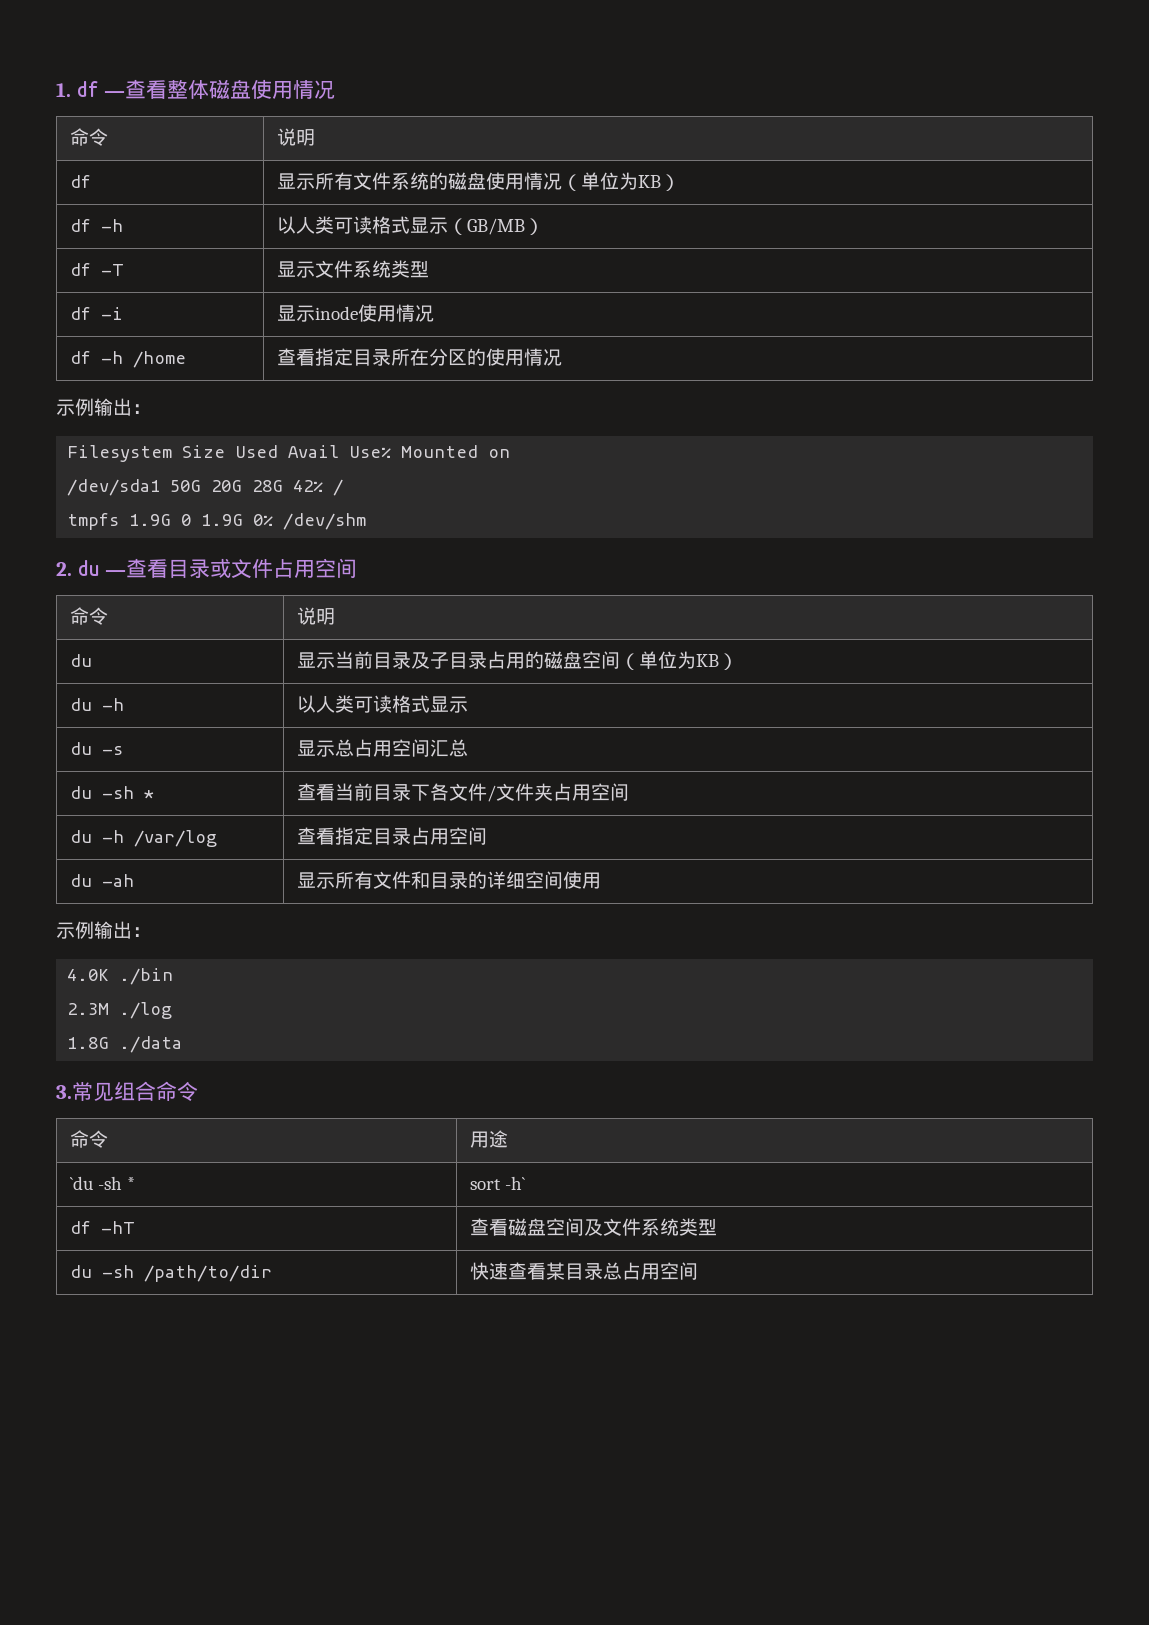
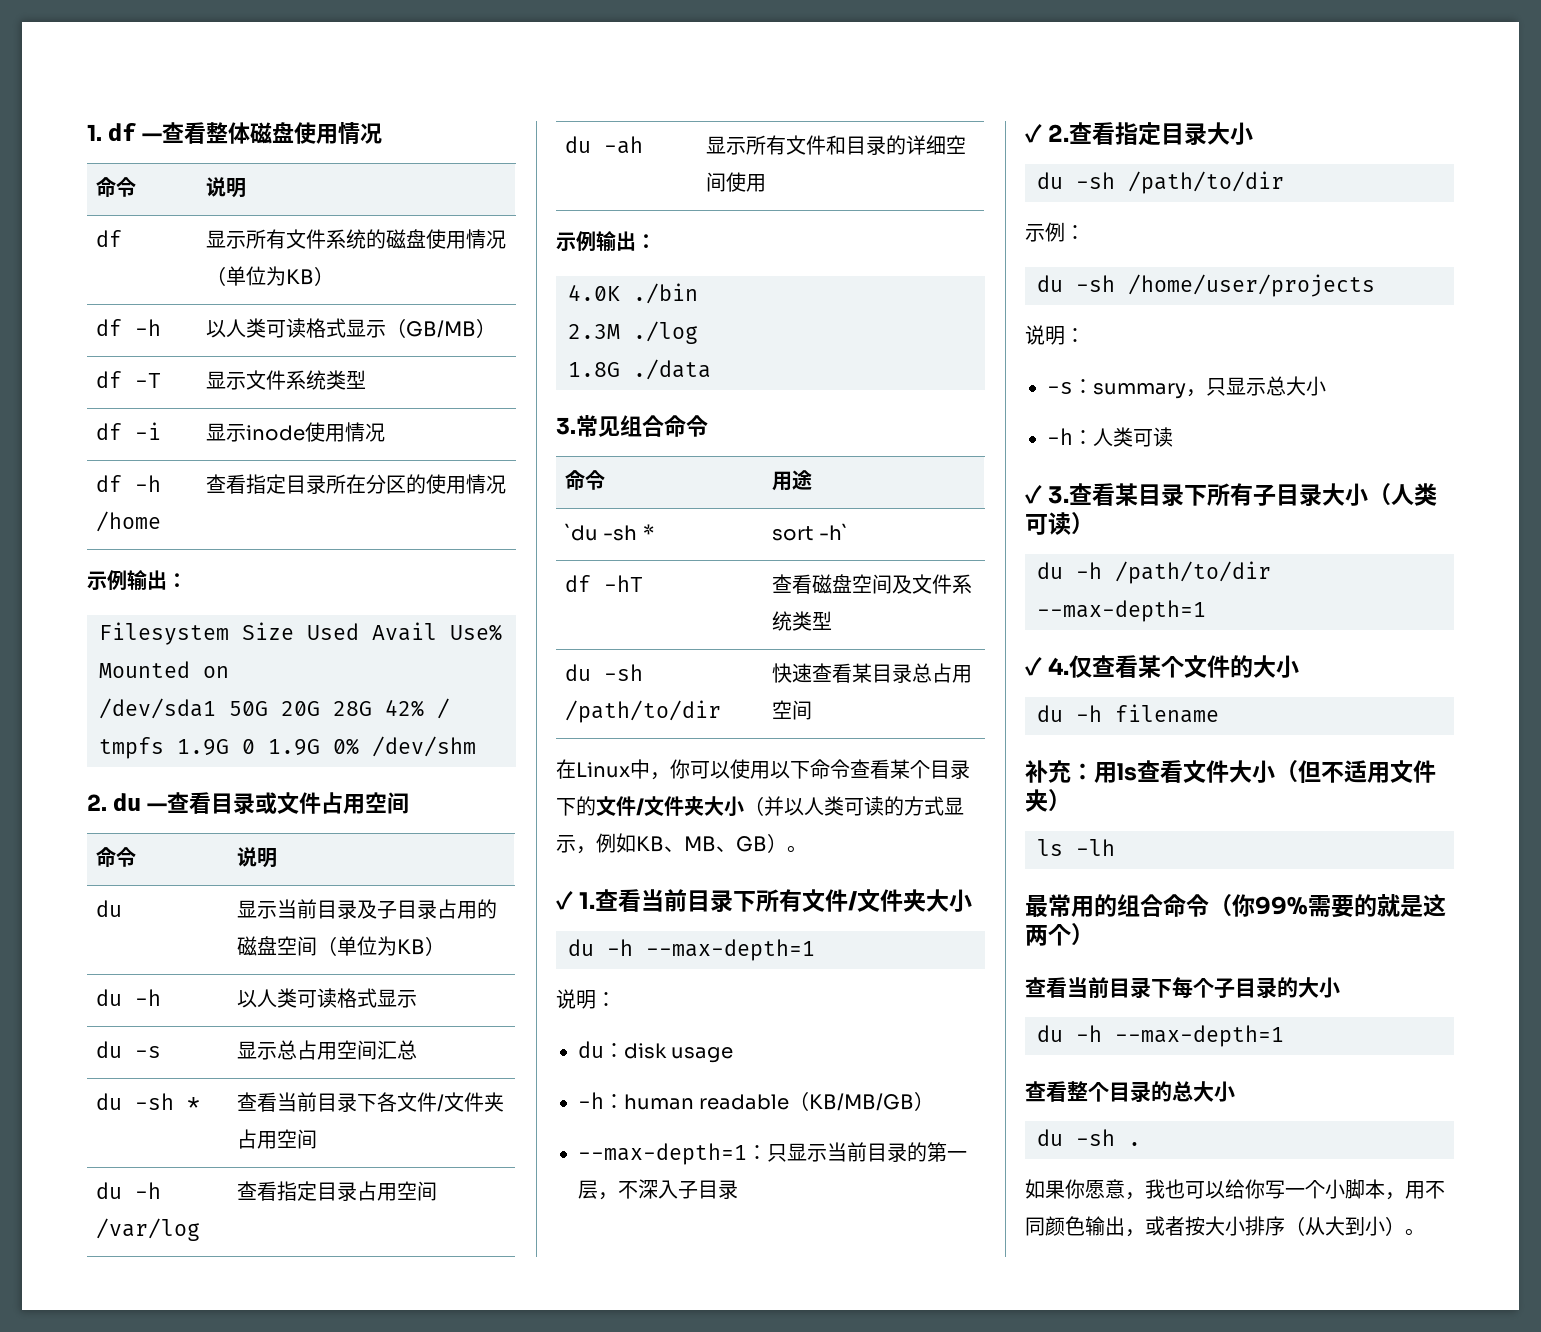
(699, 1271) none -> [556,759,970,780] [556,796,964,817] [556,833,807,854] [556,889,973,913] [568,939,815,961] [556,989,616,1009] [578,1041,734,1063] [578,1091,935,1111] [578,1142,967,1165] [578,1179,738,1200] [1025,122,1254,146] [1037,171,1284,194] [1025,222,1085,242] [1037,274,1375,297] [1025,325,1085,345] [1047,376,1326,399] [1047,427,1173,447] [1025,483,1438,507] [1025,512,1094,535] [1037,561,1271,584] [1037,600,1206,622] [1025,655,1300,678] [1037,704,1219,723] [1025,760,1436,783] [1025,789,1071,812] [1037,839,1115,856] [1025,894,1446,918] [1025,923,1094,946] [1025,977,1340,999] [1037,1025,1284,1047] [1025,1081,1235,1103] [1037,1129,1141,1146] [1025,1179,1445,1200] [1025,1216,1425,1237] // 在Linux中，你可以使用以下命令查看某个目录下的文件/文件夹大小（并以人类可读的方式显示，例如KB、MB、GB）。 // ✓ 1.查看当前目录下所有文件/文件夹大小 // du -h --max-depth=1 // 说明： // du：disk usage // -h：human readable（KB/MB/GB） // --max-depth=1：只显示当前目录的第一层，不深入子目录 // ✓ 2.查看指定目录大小 // du -sh /path/to/dir // 示例： // du -sh /home/user/projects // 说明： // -s：summary，只显示总大小 // -h：人类可读 // ✓ 3.查看某目录下所有子目录大小（人类可读） // du -h /path/to/dir --max-depth=1 // ✓ 4.仅查看某个文件的大小 // du -h filename // 补充：用ls查看文件大小（但不适用文件夹） // ls -lh // 最常用的组合命令（你99%需要的就是这两个） // 查看当前目录下每个子目录的大小 // du -h --max-depth=1 // 查看整个目录的总大小 // du -sh . // 如果你愿意，我也可以给你写一个小脚本，用不同颜色输出，或者按大小排序（从大到小）。

